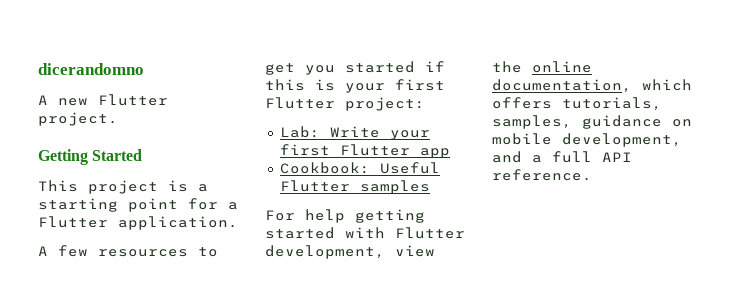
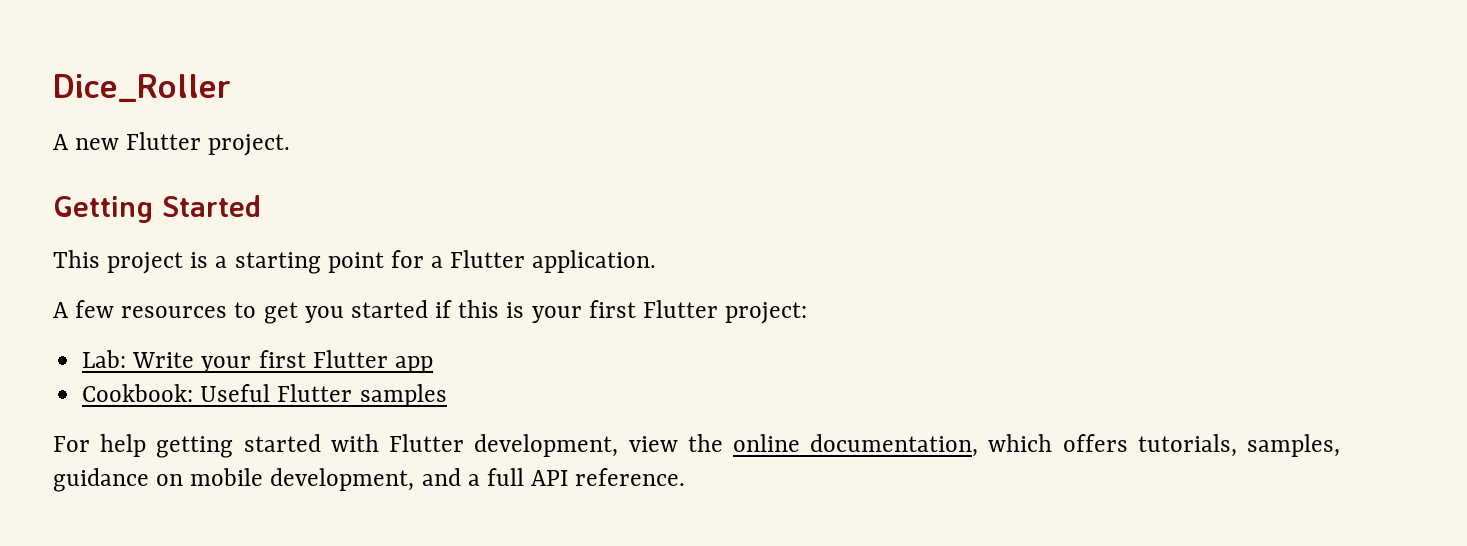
[38,63,144,75] dicerandomno -> [53,74,231,102] Dice_Roller

